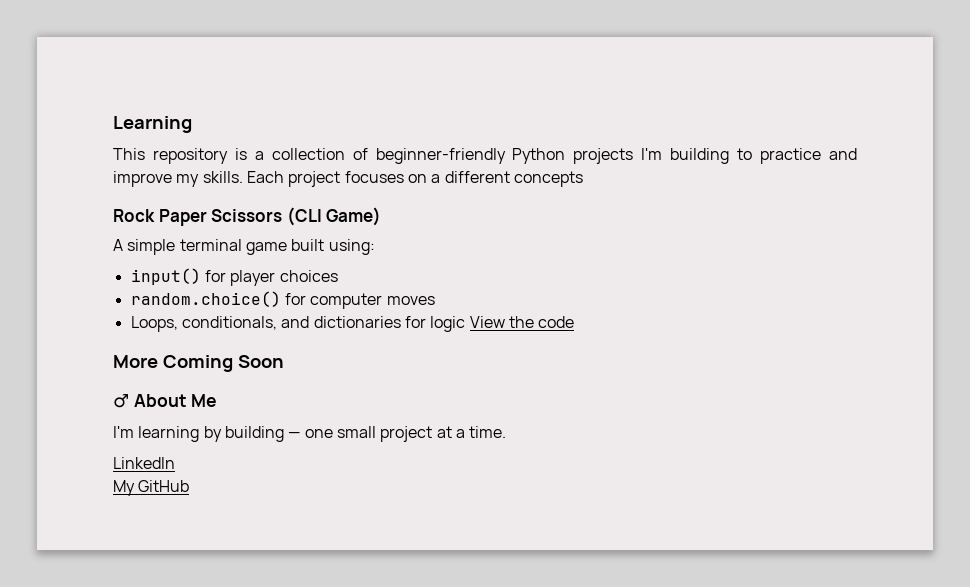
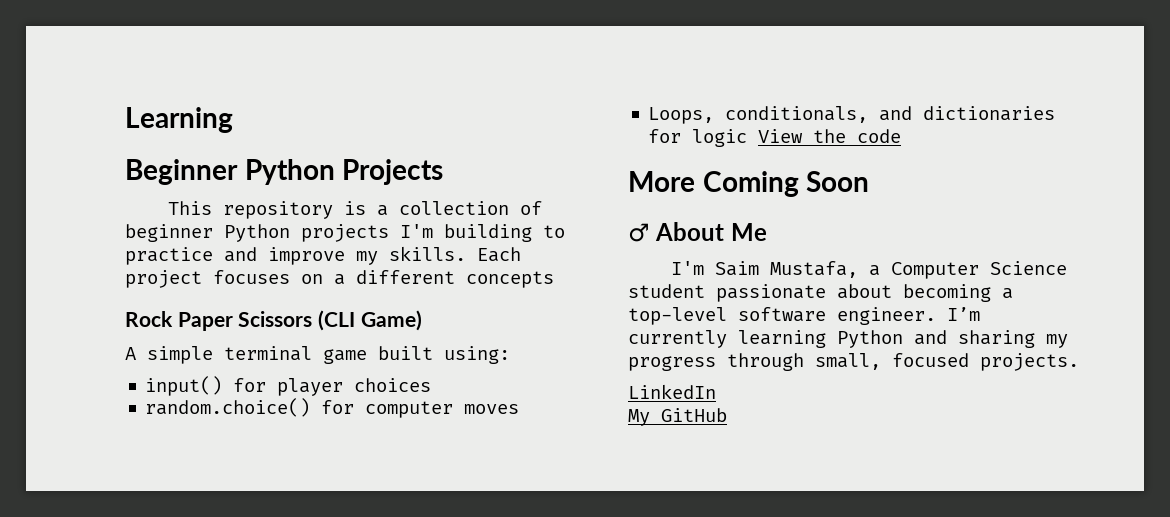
(192, 124) none -> [125,159,444,185] // Beginner Python Projects
[375,148,506,164] beginner-friendly -> [125,224,213,242] beginner
[138,426,507,442] learning by building — one small project at a time. -> [715,261,1068,279] [628,284,1013,302] [628,307,980,325] [628,330,1068,348] [628,353,1079,371] Saim Mustafa, a Computer Science student passionate about becoming a top-level software engineer. I’m currently learning Python and sharing my progress through small, focused projects.

